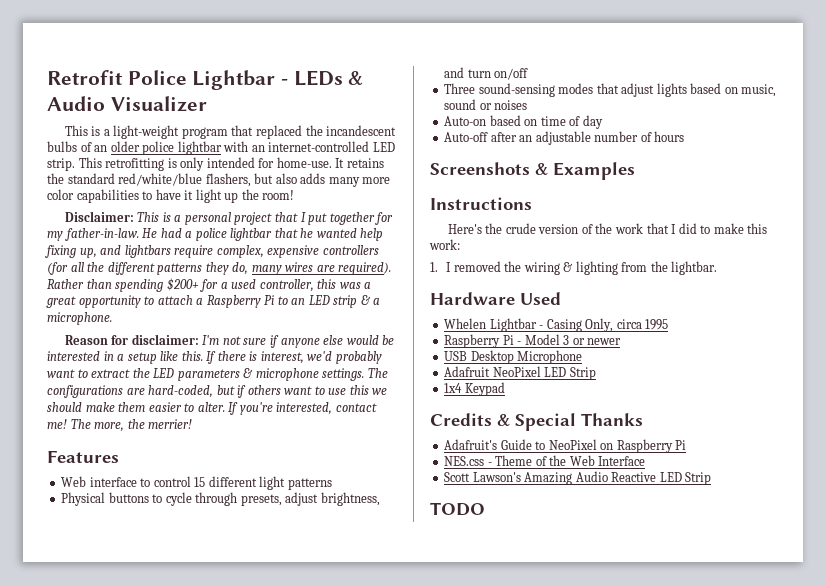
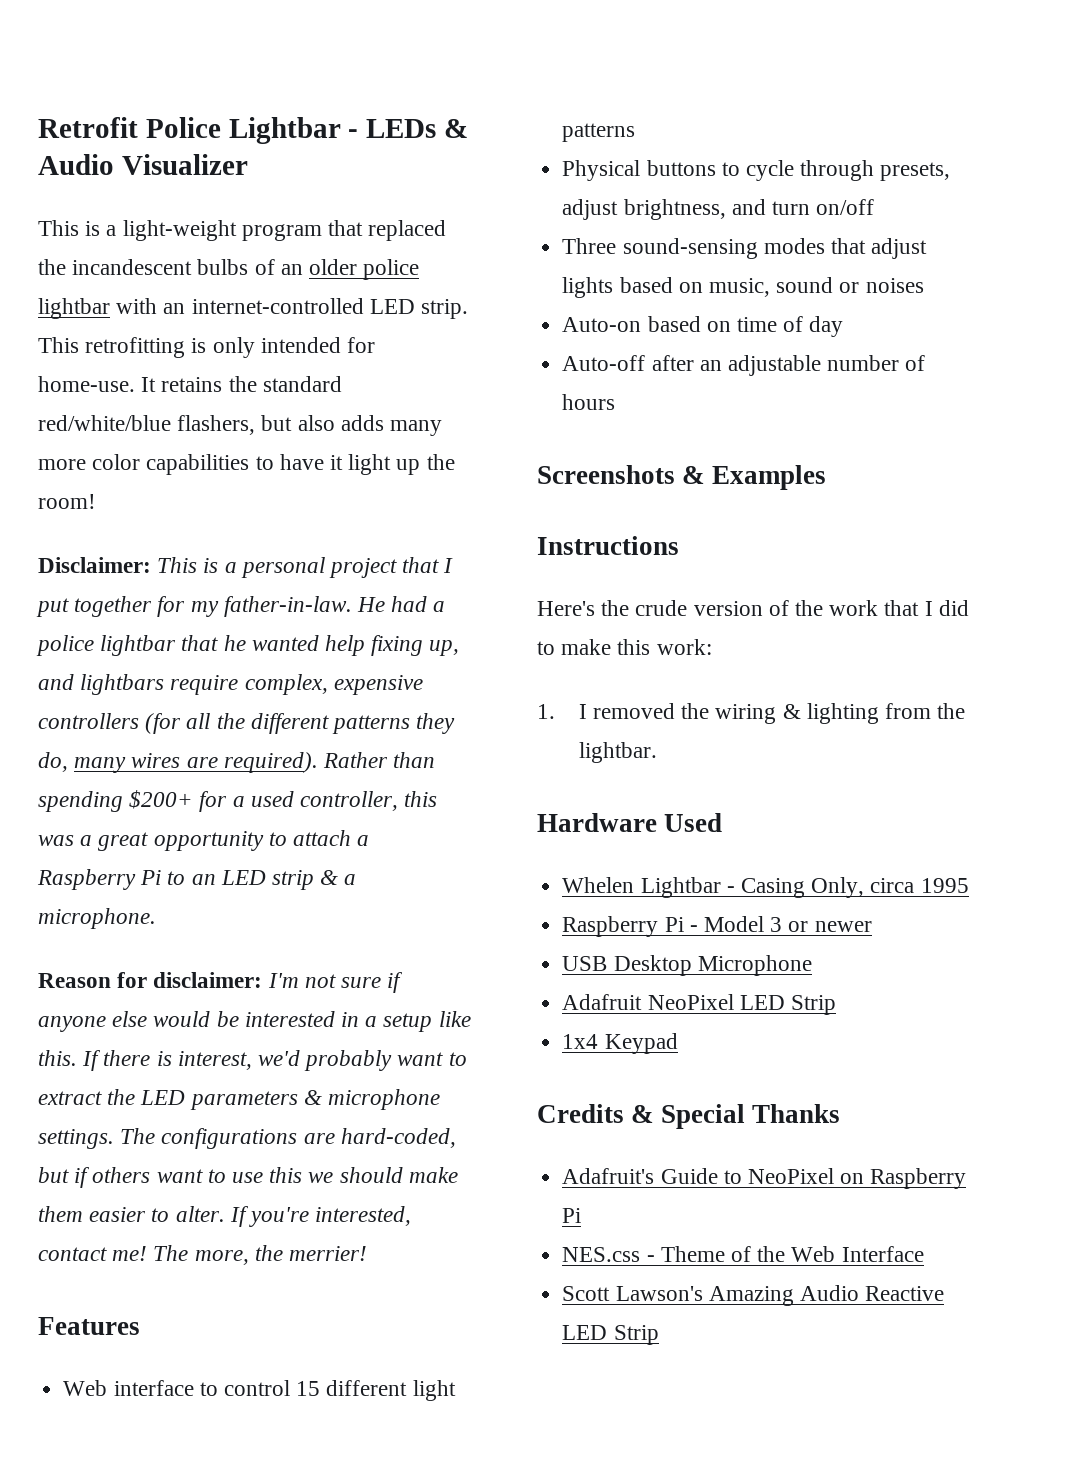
[430,502,485,516] // TODO -> (659, 1335) none

